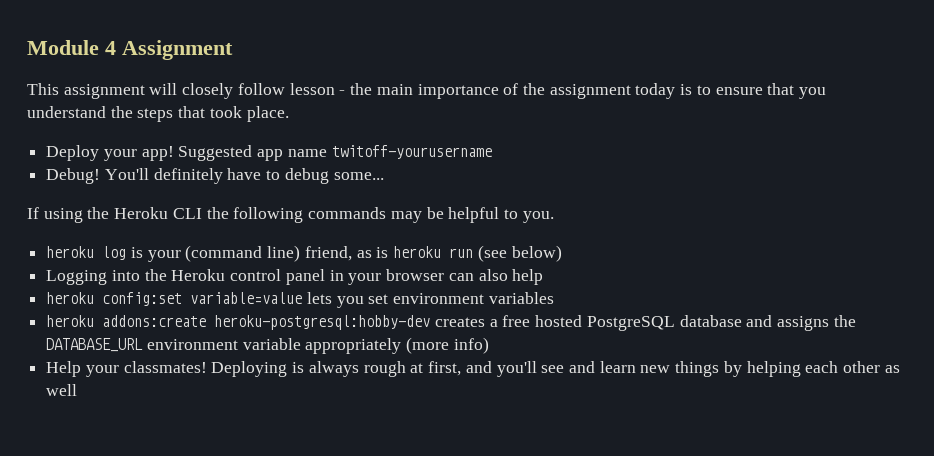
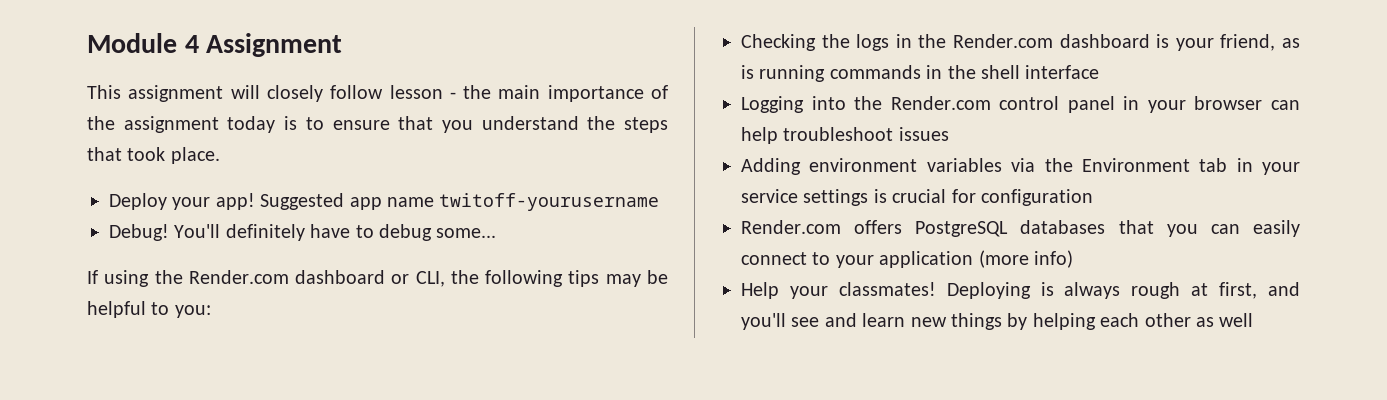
[114,207,202,219] Heroku CLI -> [188,270,445,287] Render.com dashboard or CLI,
[308,207,387,219] commands -> [568,270,600,287] tips
[522,211,554,223] [46,245,562,262] you. // heroku log is your (command line) friend, as is heroku run (see below) -> [174,305,211,318] [741,34,1300,51] [741,65,1100,82] you: // Checking the logs in the Render.com dashboard is your friend, as is running commands in the shell interface
[171,269,226,281] Heroku -> [890,96,991,110] Render.com
[478,269,508,281] also -> (1300, 105) none
[46,292,554,308] [46,315,856,331] [46,338,402,354] // heroku config:set variable=value lets you set environment variables // heroku addons:create heroku-postgresql:hobby-dev creates a free hosted PostgreSQL database and assigns the DATABASE_URL environment variable appropriately -> [783,127,949,141] [741,158,1300,175] [741,189,1093,206] [741,220,1300,237] [741,251,974,268] troubleshoot issues // Adding environment variables via the Environment tab in your service settings is crucial for configuration // Render.com offers PostgreSQL databases that you can easily connect to your application

